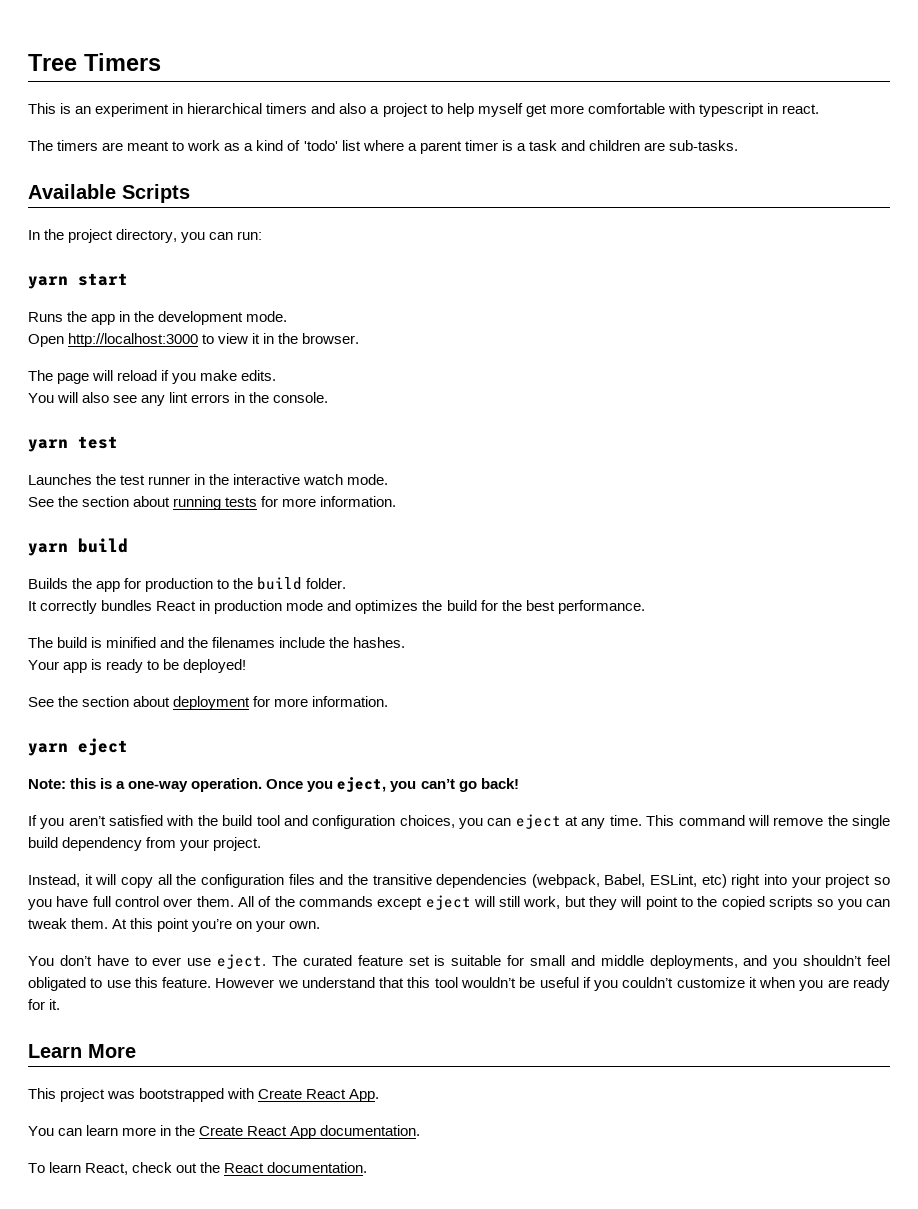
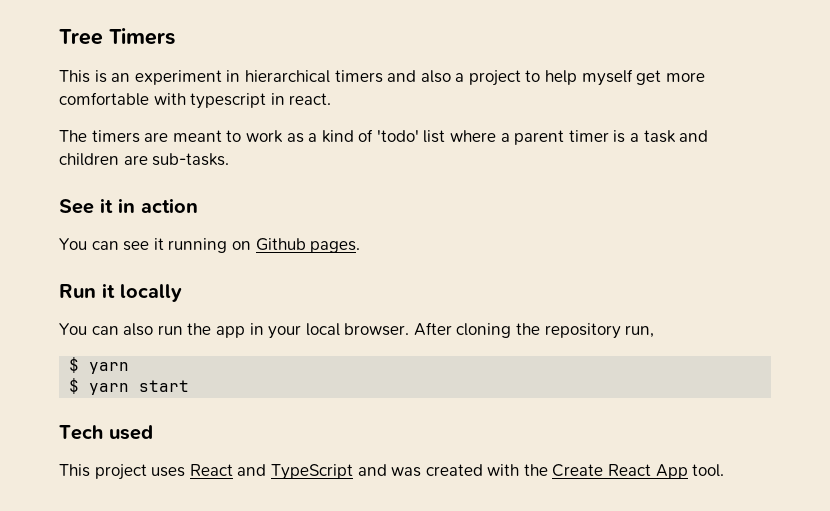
[28,184,190,203] [28,229,263,243] [28,273,128,289] [28,311,288,325] [28,333,360,347] [28,370,277,384] [28,392,329,406] [28,436,118,452] [28,474,389,485] [28,496,397,510] [28,538,128,556] [28,577,347,592] [28,600,645,614] [28,637,406,648] [28,659,247,673] [28,696,389,710] [28,738,128,756] [28,777,519,792] [28,814,891,829] [28,837,262,851] [28,874,890,888] [28,895,891,910] [28,918,321,932] [28,954,890,969] [28,977,890,991] [28,999,61,1010] [28,1044,136,1058] [28,1088,380,1102] [28,1125,421,1139] [28,1162,368,1175] Available Scripts // In the project directory, you can run: // yarn start // Runs the app in the development mode. // Open http://localhost:3000 to view it in the browser. // The page will reload if you make edits. // You will also see any lint errors in the console. // yarn test // Launches the test runner in the interactive watch mode. // See the section about running tests for more information. // yarn build // Builds the app for production to the build folder. // It correctly bundles React in production mode and optimizes the build for the best performance. // The build is minified and the filenames include the hashes. // Your app is ready to be deployed! // See the section about deployment for more information. // yarn eject // Note: this is a one-way operation. Once you eject, you can’t go back! // If you aren’t satisfied with the build tool and configuration choices, you can eject at any time. This command will remove the single build dependency from your project. // Instead, it will copy all the configuration files and the transitive dependencies (webpack, Babel, ESLint, etc) right into your project so you have full control over them. All of the commands except eject will still work, but they will point to the copied scripts so you can tweak them. At this point you’re on your own. // You don’t have to ever use eject. The curated feature set is suitable for small and middle deployments, and you shouldn’t feel obligated to use this feature. However we understand that this tool wouldn’t be useful if you couldn’t customize it when you are ready for it. // Learn More // This project was bootstrapped with Create React App. // You can learn more in the Create React App documentation. // To learn React, check out the React documentation. -> [59,198,198,214] [59,238,361,253] [59,283,182,302] [59,322,655,339] [69,357,130,374] [69,378,190,395] [59,425,153,440] [59,464,725,480] See it in action // You can see it running on Github pages. // Run it locally // You can also run the app in your local browser. After cloning the repository run, // $ yarn // $ yarn start // Tech used // This project uses React and TypeScript and was created with the Create React App tool.

